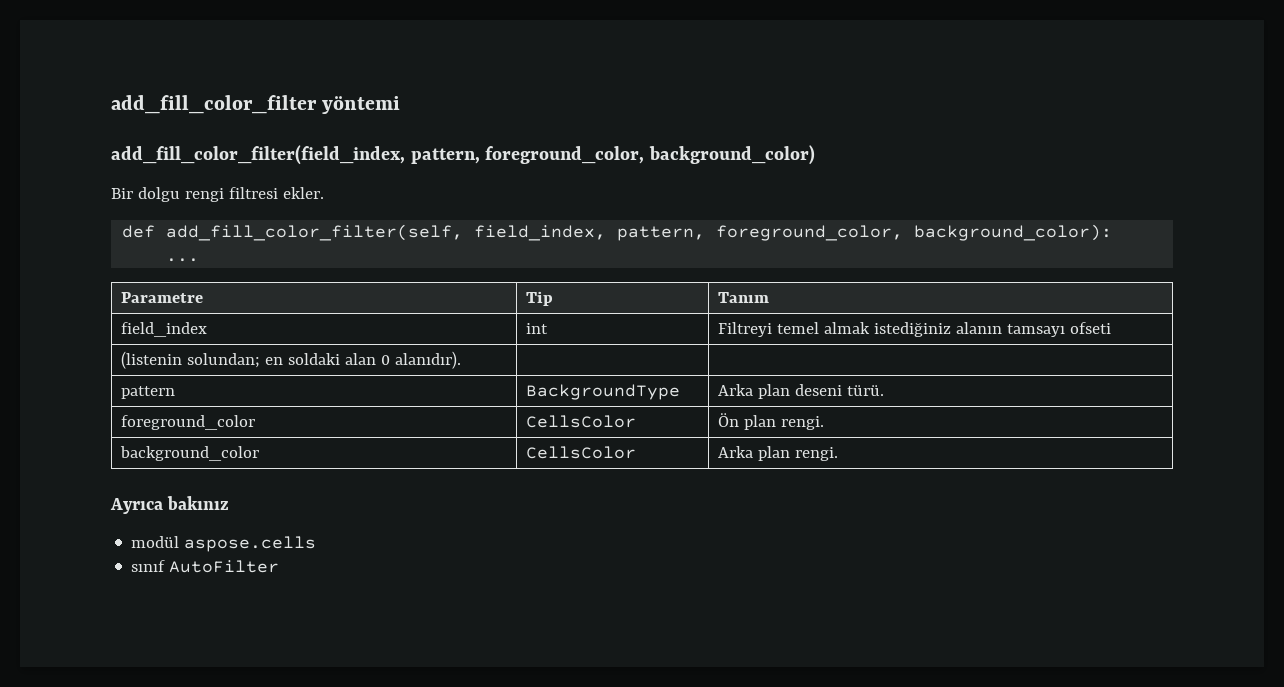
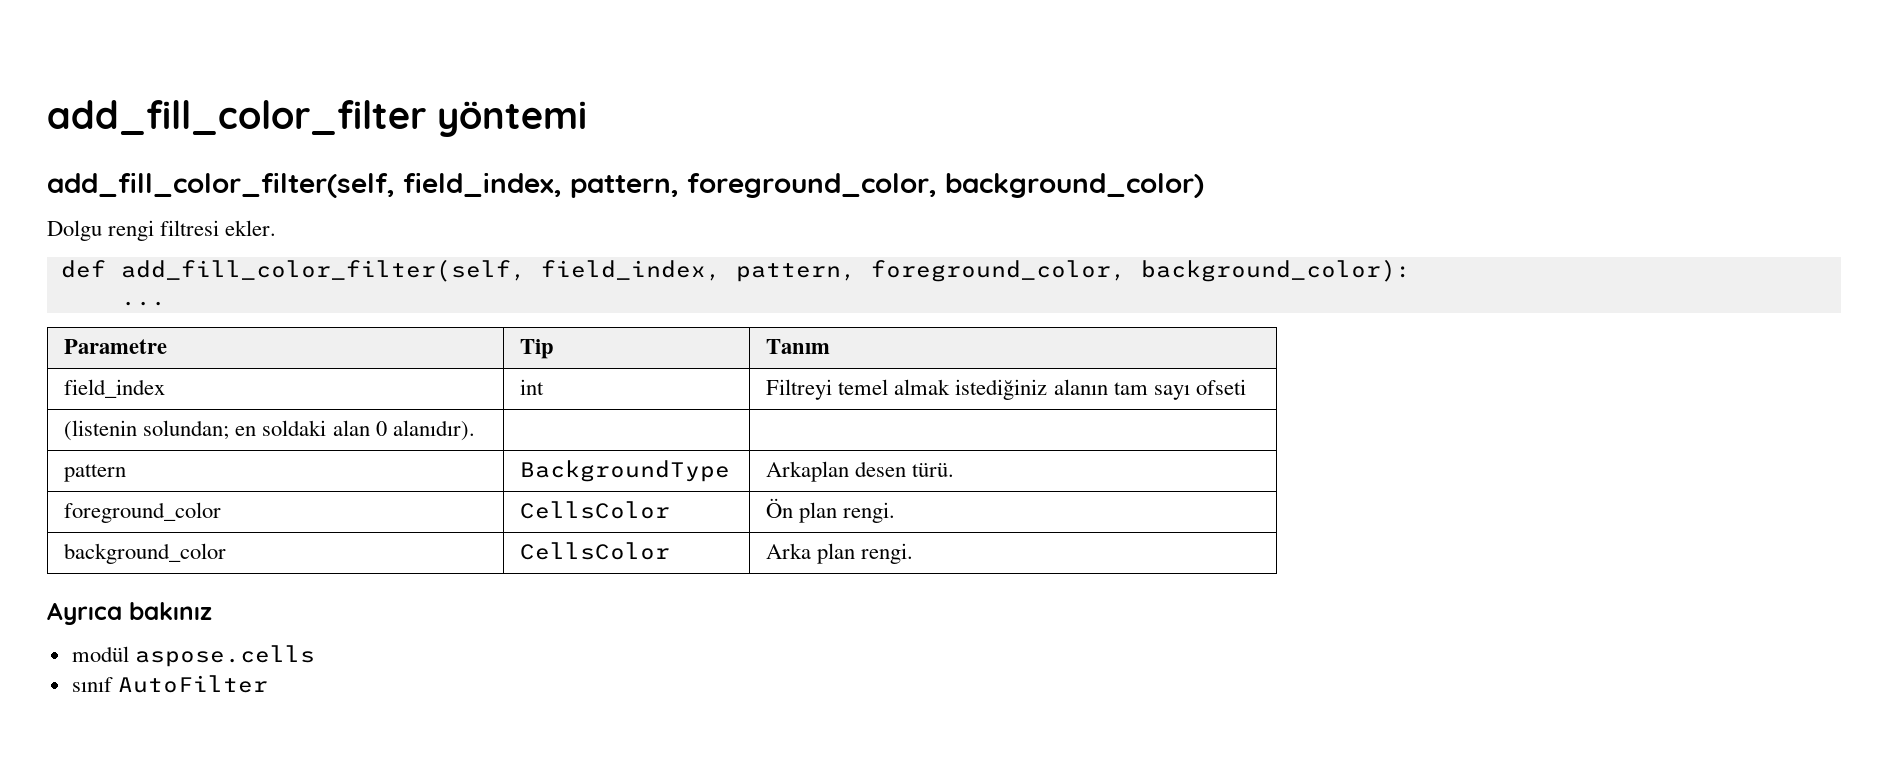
[111,145,405,165] add_fill_color_filter(field_index, -> [47,172,562,198] add_fill_color_filter(self, field_index,
[111,187,180,202] Bir dolgu -> [47,220,102,241] Dolgu
[1007,324,1066,337] tamsayı -> [1113,382,1190,400] tam sayı
[718,384,843,399] Arka plan deseni -> [766,461,907,482] Arkaplan desen

